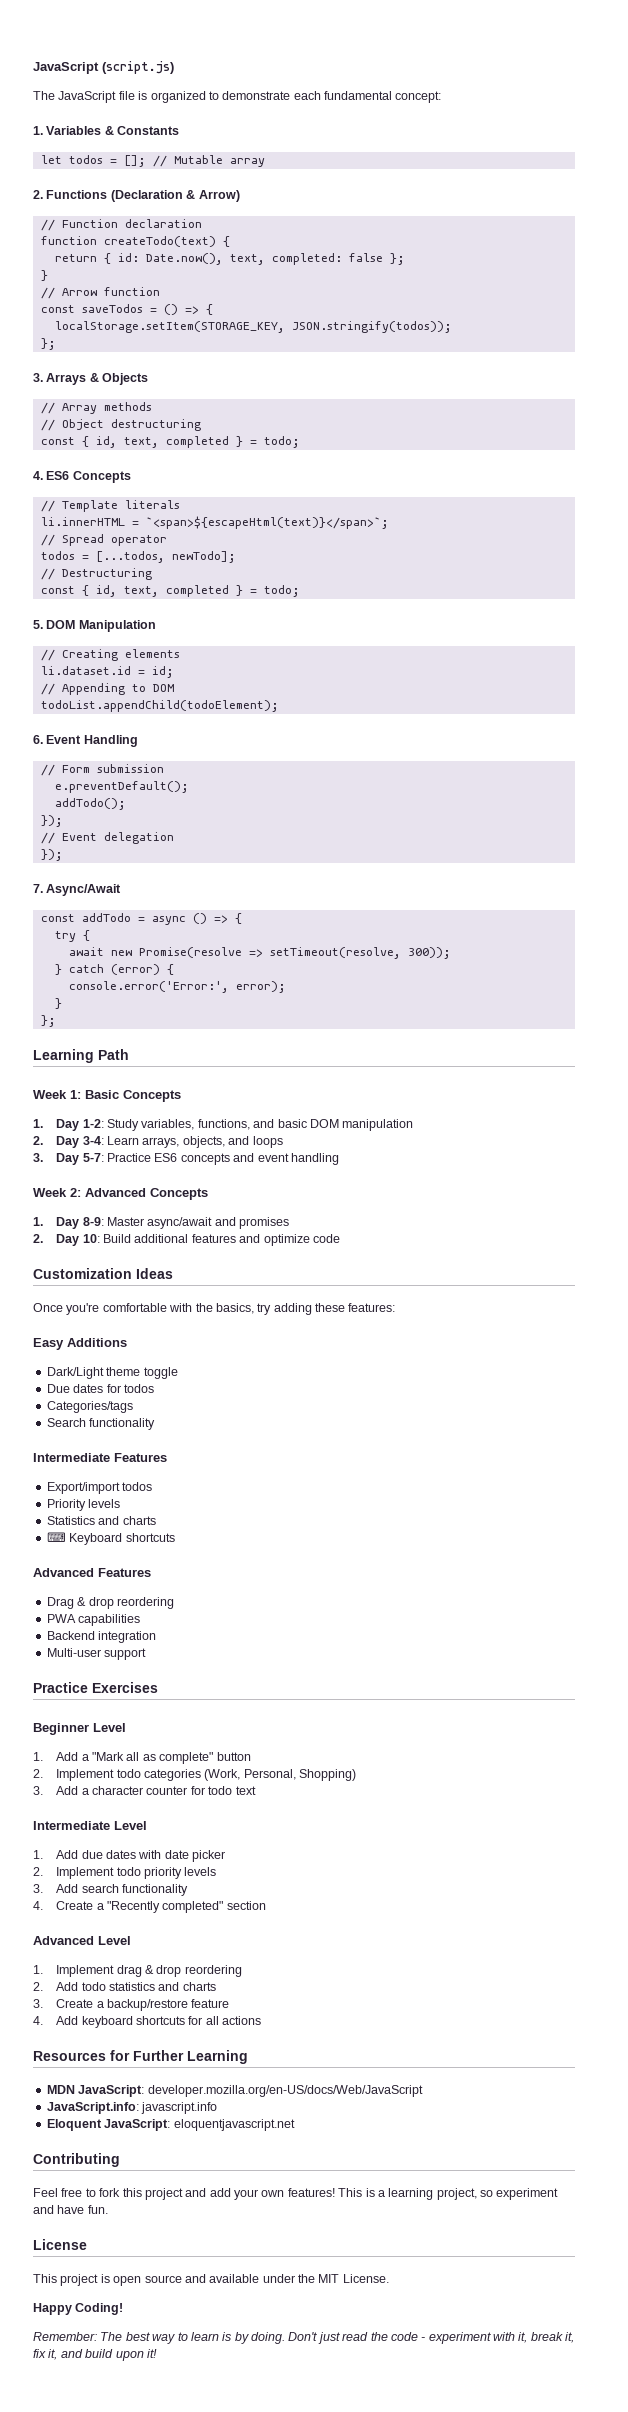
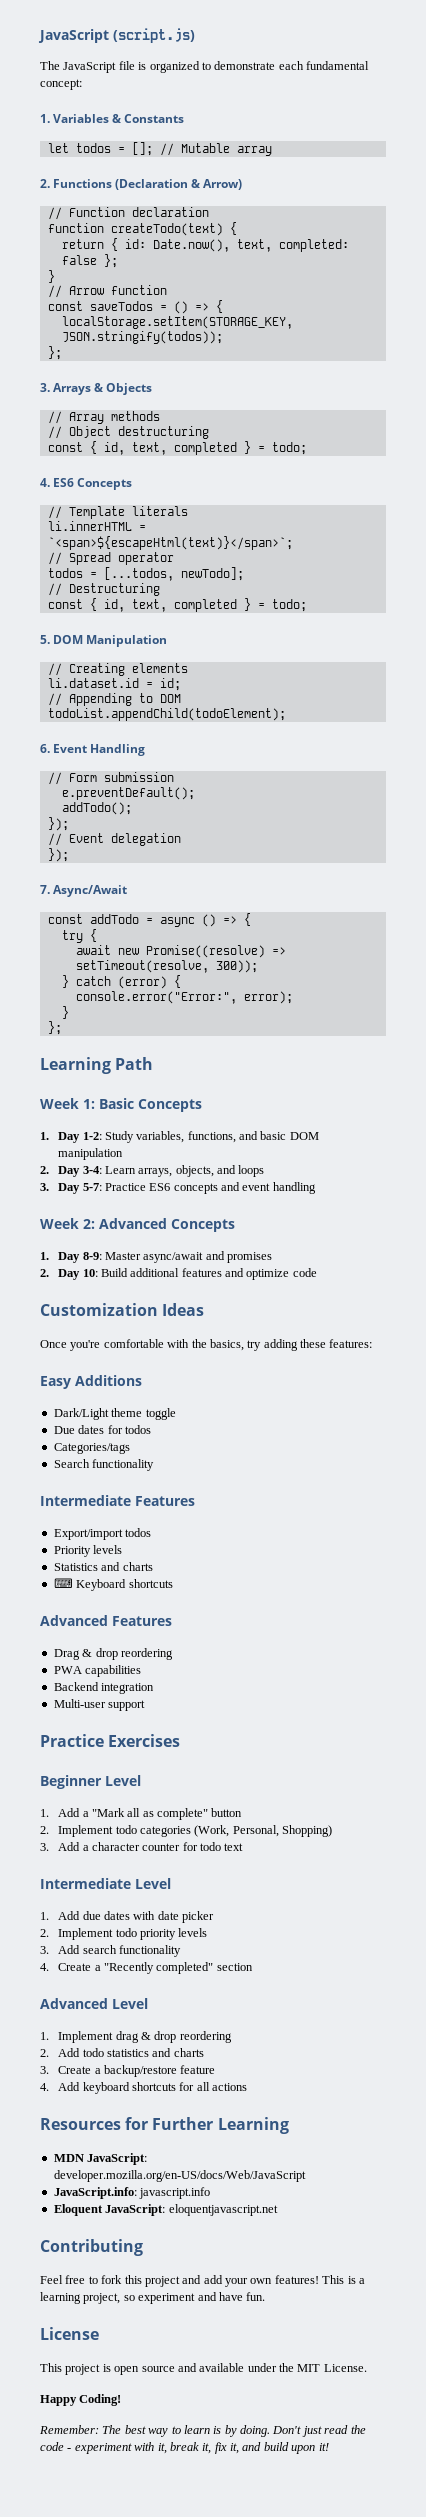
[138,947,242,958] Promise(resolve -> [145,945,265,958] Promise((resolve)
[68,981,229,993] console.error('Error:', -> [75,991,237,1004] console.error("Error:",

